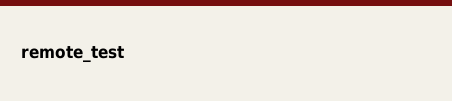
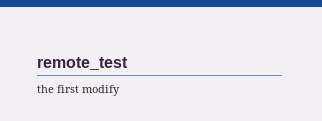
(124, 54) none -> [37,85,120,96] // the first modify

